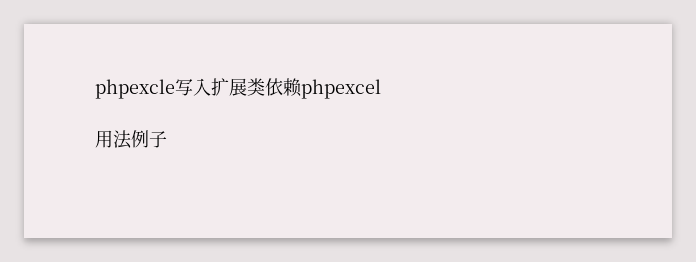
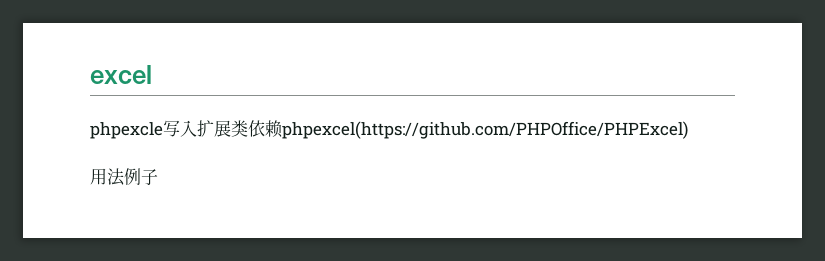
(95, 89) none -> [90,65,152,84] excel //
[301,79,381,99] phpexcel -> [282,121,688,139] phpexcel(https://github.com/PHPOffice/PHPExcel)

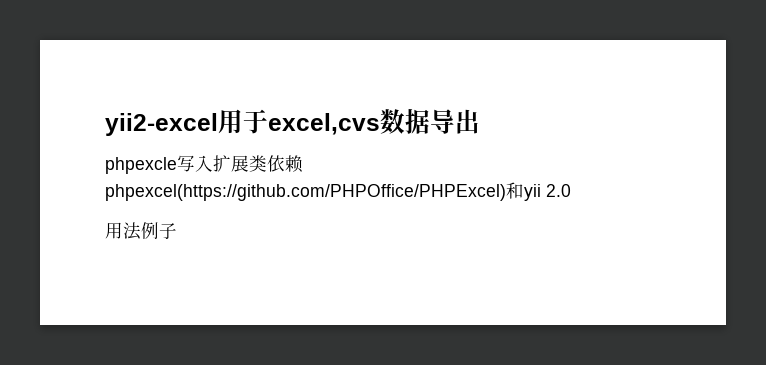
[90,65,152,84] excel -> [105,109,480,136] yii2-excel用于excel,cvs数据导出
(688, 130) none -> [506,182,571,201] 和yii 2.0

